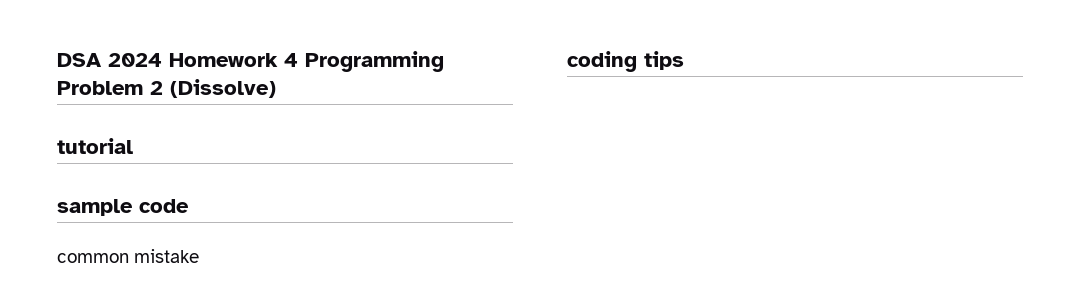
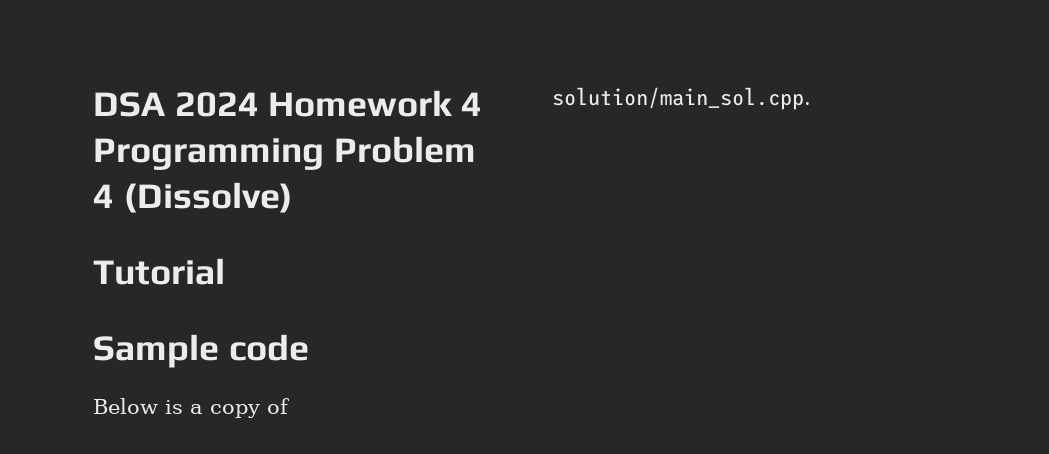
[150,81,163,95] 2 -> [93,184,114,208] 4
[57,138,133,154] [57,199,133,216] tutorial // sample -> [93,258,225,285] [93,334,219,368] Tutorial // Sample
[57,249,200,263] [567,51,684,72] common mistake // coding tips -> [93,398,290,418] [552,87,811,110] Below is a copy of solution/main_sol.cpp.

